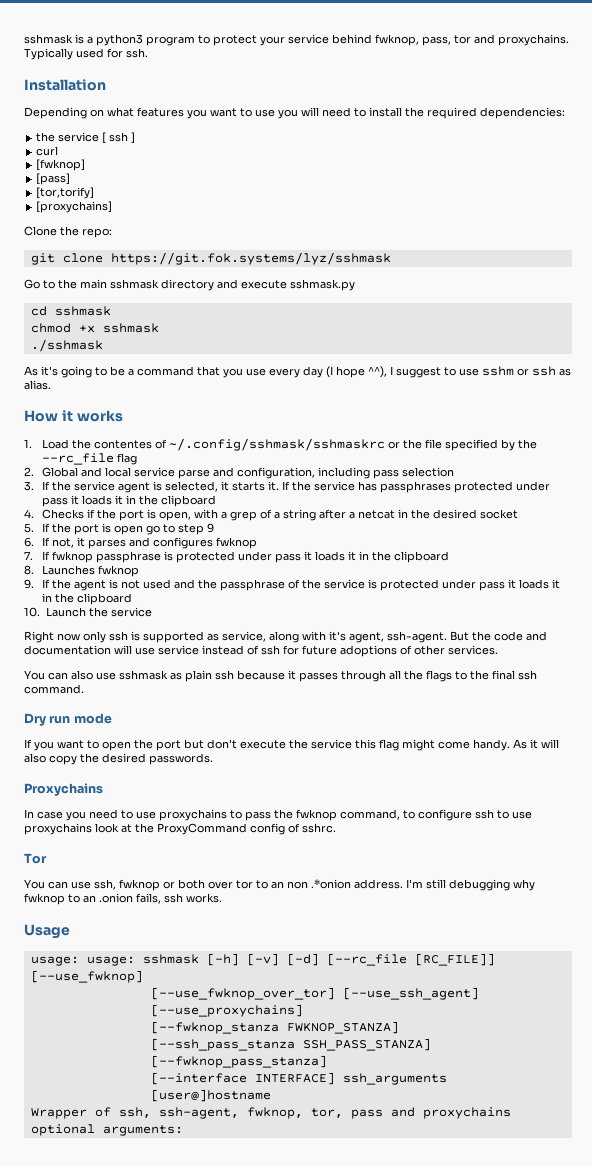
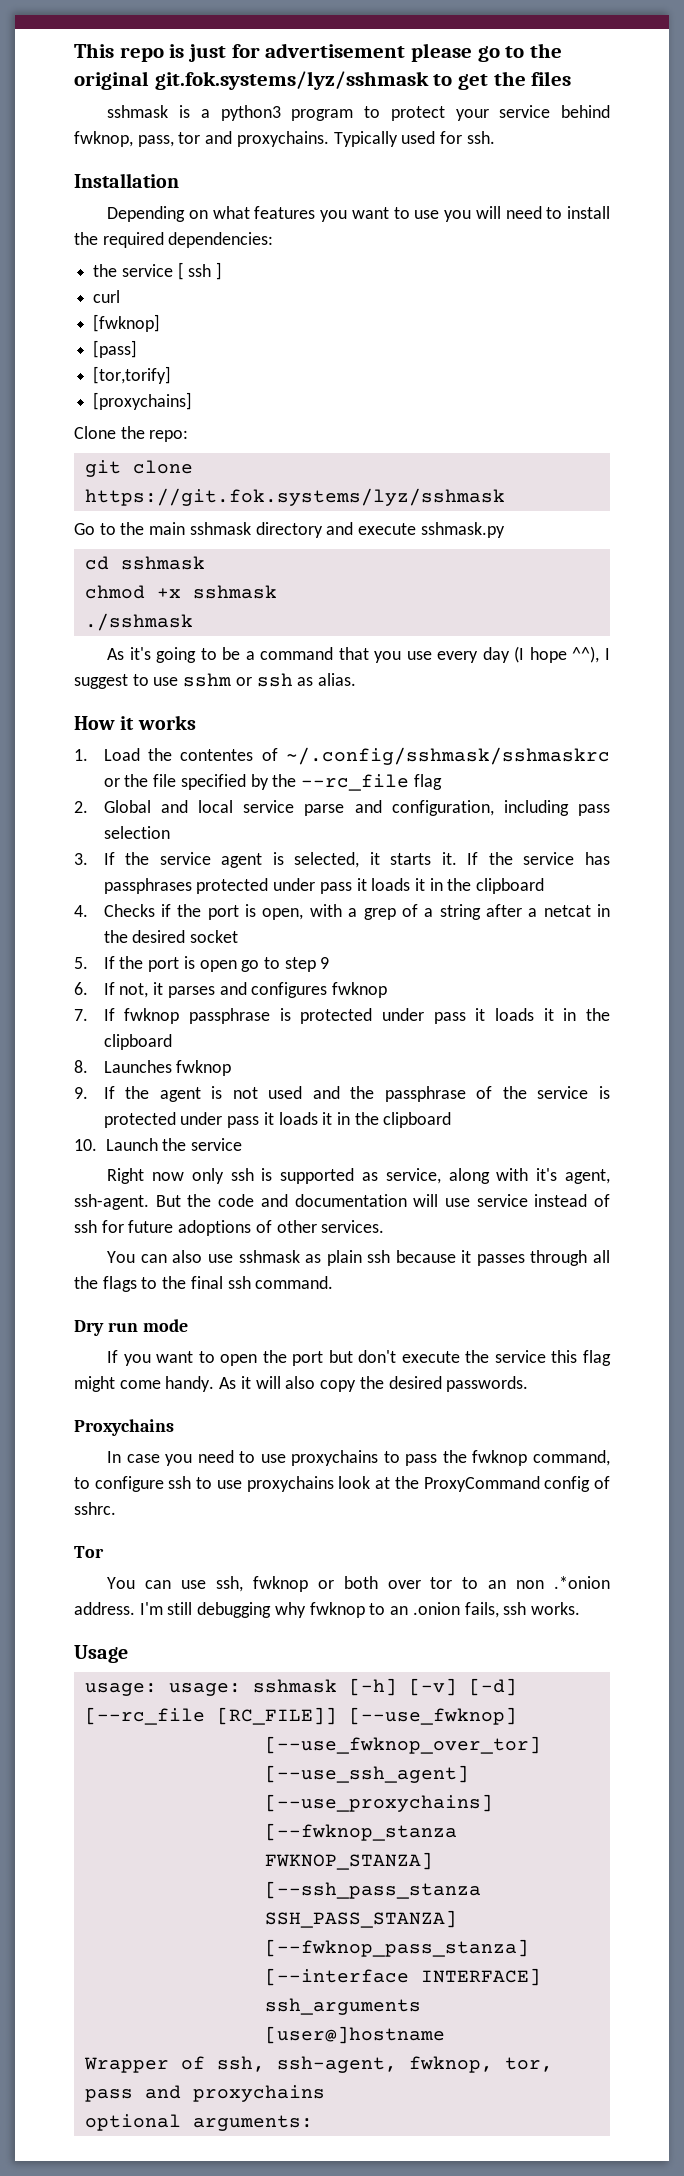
(24, 39) none -> [74,43,563,62] [74,71,572,90] This repo is just for advertisement please go to the original git.fok.systems/lyz/sshmask to get the files //

